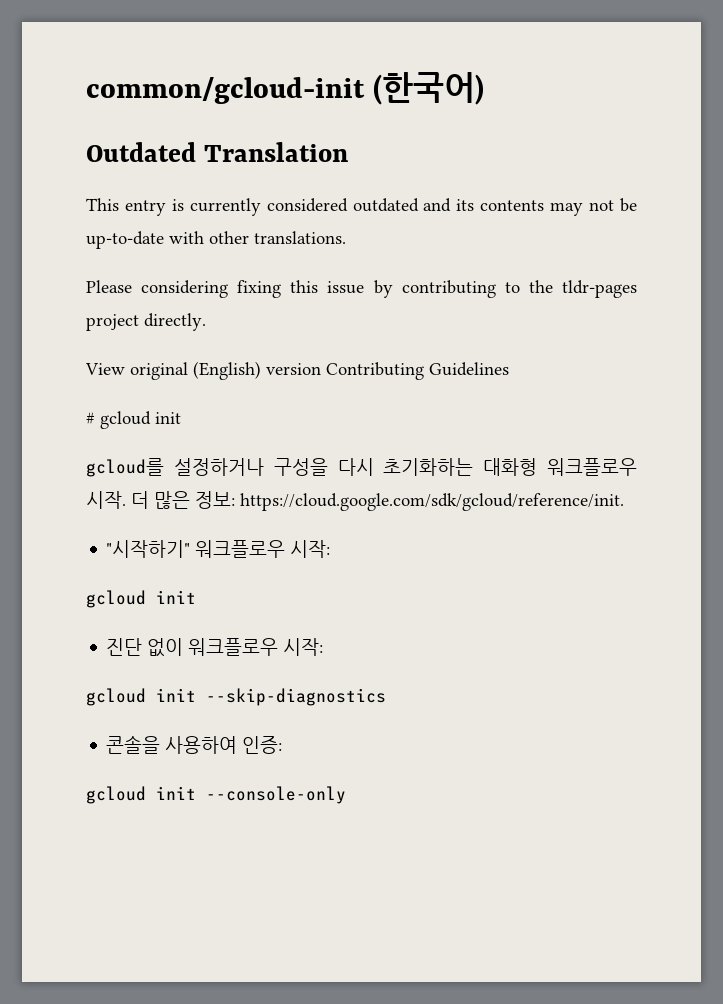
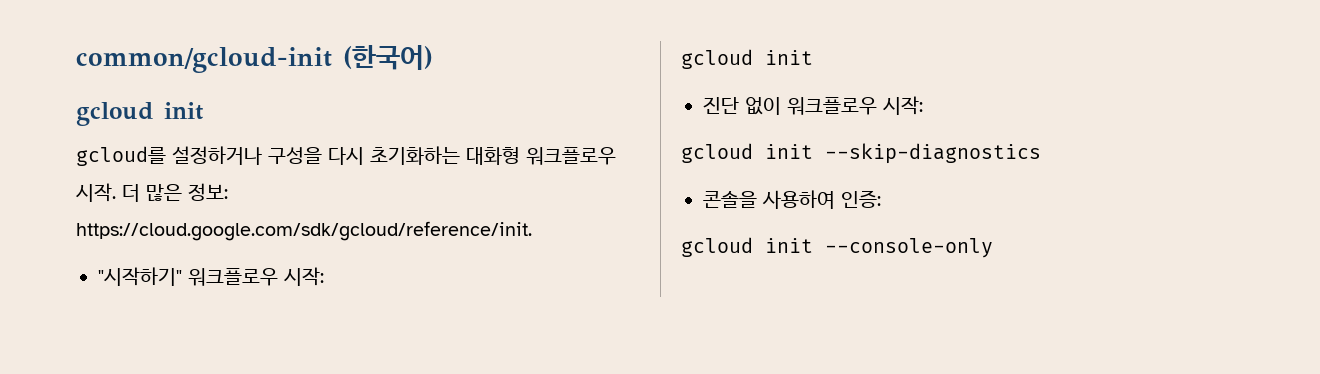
[86,142,348,162] [86,198,638,216] [86,231,346,249] [86,280,637,298] [86,313,206,331] [85,361,509,380] [86,412,95,424] Outdated Translation // This entry is currently considered outdated and its contents may not be up-to-date with other translations. // Please considering fixing this issue by contributing to the tldr-pages project directly. // View original (English) version Contributing Guidelines // # -> (433, 57) none

